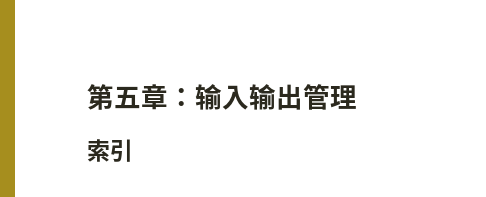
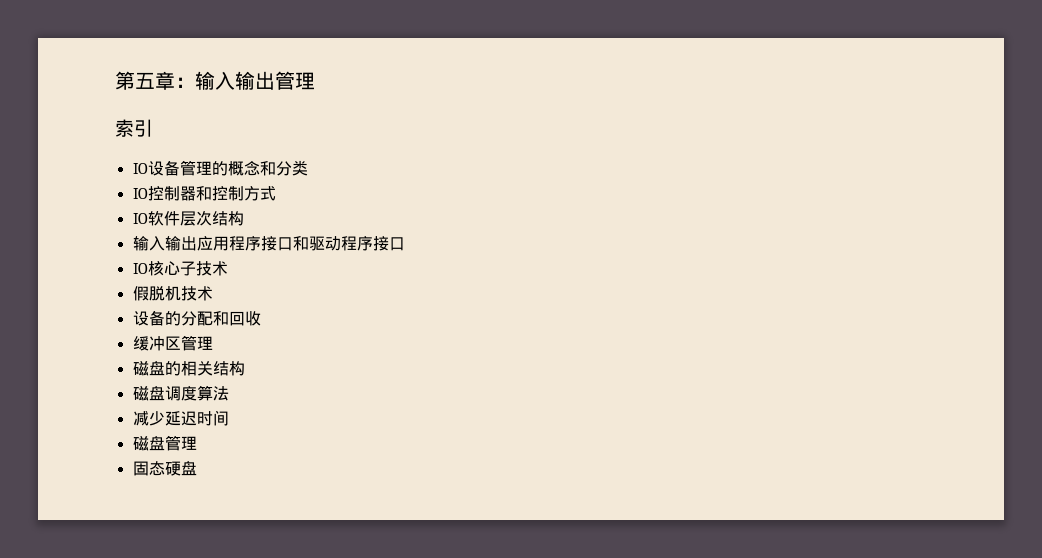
(133, 150) none -> [132,160,308,176] [132,186,276,201] [132,210,244,226] [132,236,405,251] [132,261,228,276] [132,286,213,301] [132,310,261,326] [132,335,213,351] [132,361,245,376] [132,385,229,401] [132,410,229,426] [132,435,197,451] [132,461,197,476] // IO设备管理的概念和分类 // IO控制器和控制方式 // IO软件层次结构 // 输入输出应用程序接口和驱动程序接口 // IO核心子技术 // 假脱机技术 // 设备的分配和回收 // 缓冲区管理 // 磁盘的相关结构 // 磁盘调度算法 // 减少延迟时间 // 磁盘管理 // 固态硬盘

